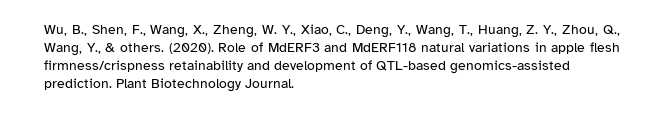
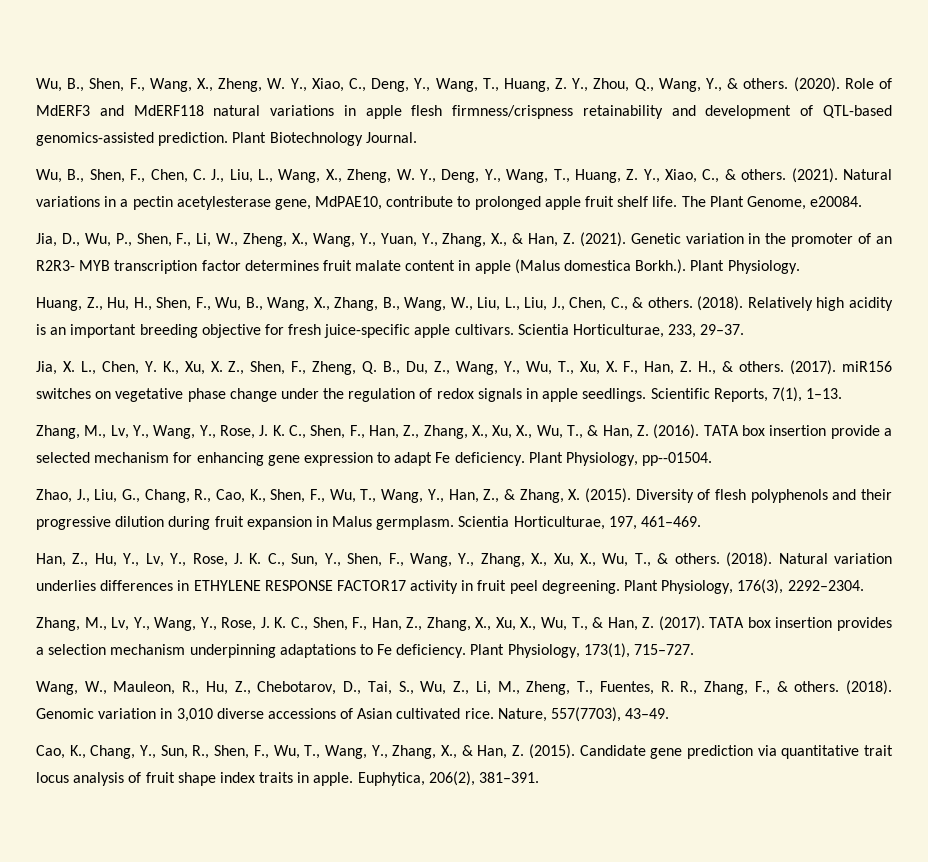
(294, 83) none -> [36,168,892,183] [36,196,863,210] [36,232,892,247] [36,259,800,274] [36,296,893,311] [36,324,745,338] [36,360,892,375] [36,387,843,402] [36,424,892,439] [36,452,713,466] [36,488,892,503] [36,516,702,530] [36,552,892,567] [36,579,864,594] [36,616,892,631] [36,643,695,658] [36,680,893,695] [36,707,670,722] [36,744,893,759] [36,771,540,786] // Wu, B., Shen, F., Chen, C. J., Liu, L., Wang, X., Zheng, W. Y., Deng, Y., Wang, T., Huang, Z. Y., Xiao, C., & others. (2021). Natural variations in a pectin acetylesterase gene, MdPAE10, contribute to prolonged apple fruit shelf life. The Plant Genome, e20084. // Jia, D., Wu, P., Shen, F., Li, W., Zheng, X., Wang, Y., Yuan, Y., Zhang, X., & Han, Z. (2021). Genetic variation in the promoter of an R2R3- MYB transcription factor determines fruit malate content in apple (Malus domestica Borkh.). Plant Physiology. // Huang, Z., Hu, H., Shen, F., Wu, B., Wang, X., Zhang, B., Wang, W., Liu, L., Liu, J., Chen, C., & others. (2018). Relatively high acidity is an important breeding objective for fresh juice-specific apple cultivars. Scientia Horticulturae, 233, 29–37. // Jia, X. L., Chen, Y. K., Xu, X. Z., Shen, F., Zheng, Q. B., Du, Z., Wang, Y., Wu, T., Xu, X. F., Han, Z. H., & others. (2017). miR156 switches on vegetative phase change under the regulation of redox signals in apple seedlings. Scientific Reports, 7(1), 1–13. // Zhang, M., Lv, Y., Wang, Y., Rose, J. K. C., Shen, F., Han, Z., Zhang, X., Xu, X., Wu, T., & Han, Z. (2016). TATA box insertion provide a selected mechanism for enhancing gene expression to adapt Fe deficiency. Plant Physiology, pp--01504. // Zhao, J., Liu, G., Chang, R., Cao, K., Shen, F., Wu, T., Wang, Y., Han, Z., & Zhang, X. (2015). Diversity of flesh polyphenols and their progressive dilution during fruit expansion in Malus germplasm. Scientia Horticulturae, 197, 461–469. // Han, Z., Hu, Y., Lv, Y., Rose, J. K. C., Sun, Y., Shen, F., Wang, Y., Zhang, X., Xu, X., Wu, T., & others. (2018). Natural variation underlies differences in ETHYLENE RESPONSE FACTOR17 activity in fruit peel degreening. Plant Physiology, 176(3), 2292–2304. // Zhang, M., Lv, Y., Wang, Y., Rose, J. K. C., Shen, F., Han, Z., Zhang, X., Xu, X., Wu, T., & Han, Z. (2017). TATA box insertion provides a selection mechanism underpinning adaptations to Fe deficiency. Plant Physiology, 173(1), 715–727. // Wang, W., Mauleon, R., Hu, Z., Chebotarov, D., Tai, S., Wu, Z., Li, M., Zheng, T., Fuentes, R. R., Zhang, F., & others. (2018). Genomic variation in 3,010 diverse accessions of Asian cultivated rice. Nature, 557(7703), 43–49. // Cao, K., Chang, Y., Sun, R., Shen, F., Wu, T., Wang, Y., Zhang, X., & Han, Z. (2015). Candidate gene prediction via quantitative trait locus analysis of fruit shape index traits in apple. Euphytica, 206(2), 381–391.

